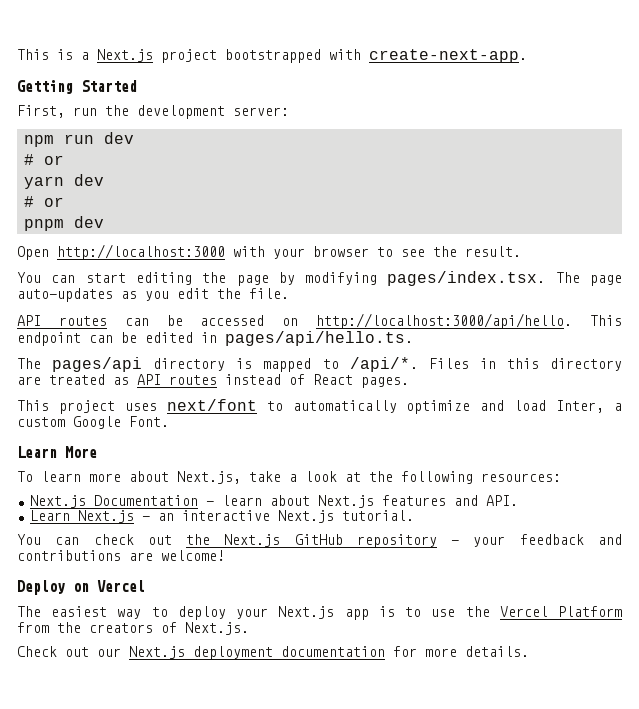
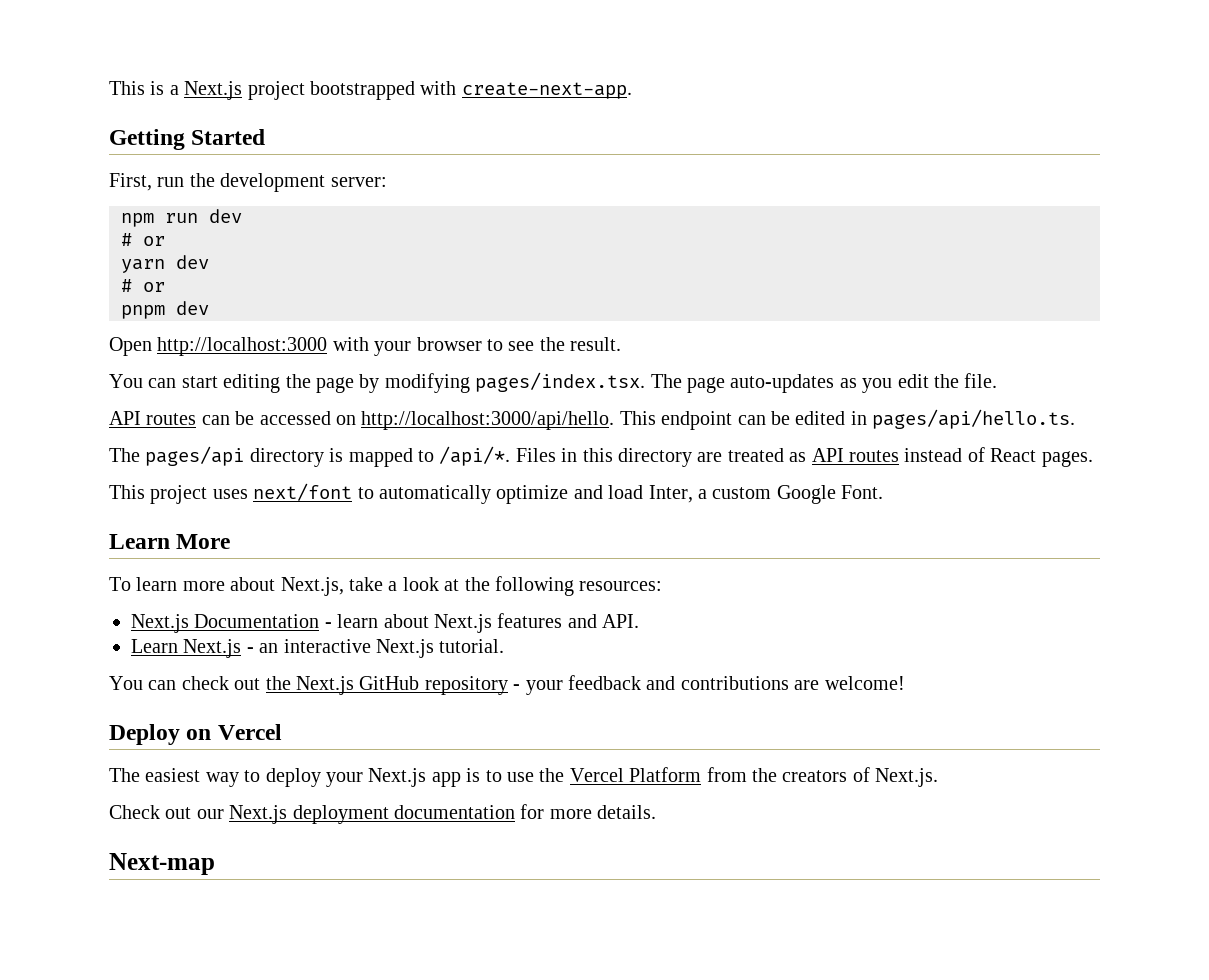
(529, 651) none -> [109,853,215,875] // Next-map

